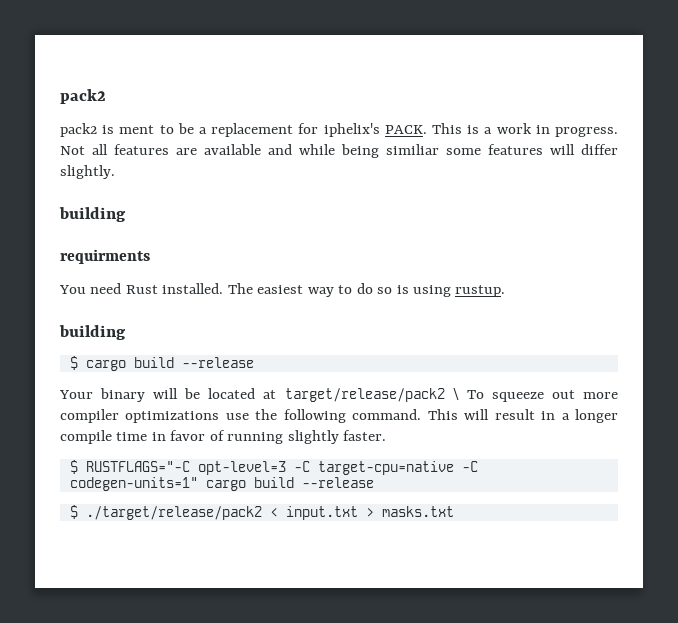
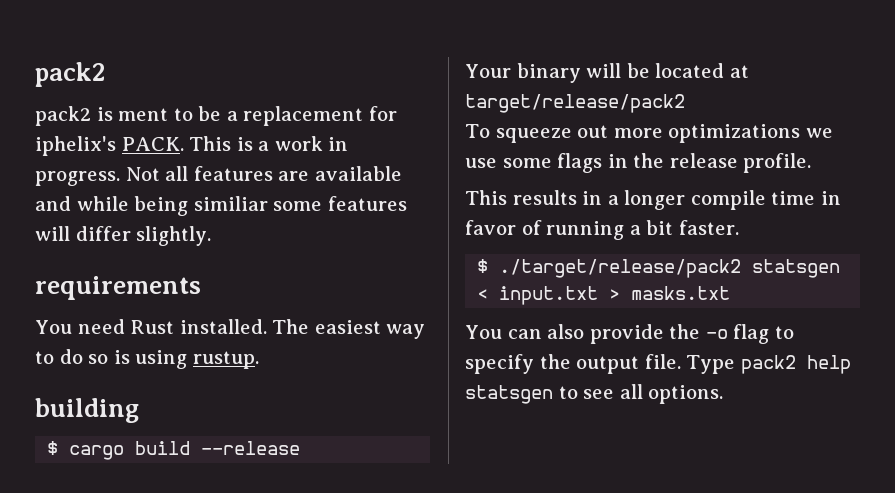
[59,207,126,222] [60,249,150,264] building // requirments -> [35,276,201,300] requirements
[452,388,459,400] \ -> (685, 103) //
[60,409,535,423] compiler optimizations use the following command. This will result -> [668,124,833,143] [465,153,812,173] [465,190,577,205] optimizations we use some flags in the release profile. // This results
[287,430,339,444] slightly -> [629,220,674,235] a bit
[69,460,478,475] [69,477,374,491] // $ RUSTFLAGS="-C opt-level=3 -C target-cpu=native -C codegen-units=1" cargo build --release -> (739, 227) none
(262, 513) none -> [752,259,841,278] statsgen
(454, 511) none -> [465,324,794,344] [465,354,851,374] [465,384,724,404] // You can also provide the -o flag to specify the output file. Type pack2 help statsgen to see all options.

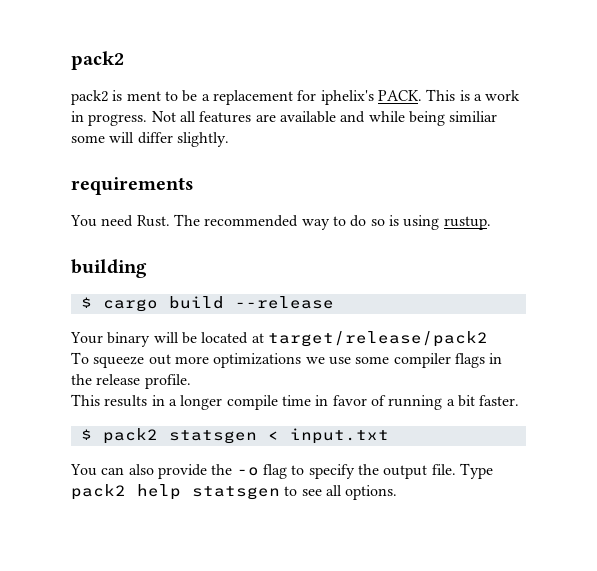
[327,196,407,211] features -> (105, 139) none
[130,319,381,334] Rust installed. The easiest -> [136,214,299,227] Rust. The recommended
(552, 163) none -> [393,353,451,368] compiler
[499,259,742,278] ./target/release/pack2 -> [102,428,158,444] pack2
[609,286,731,300] > masks.txt -> (389, 436) none

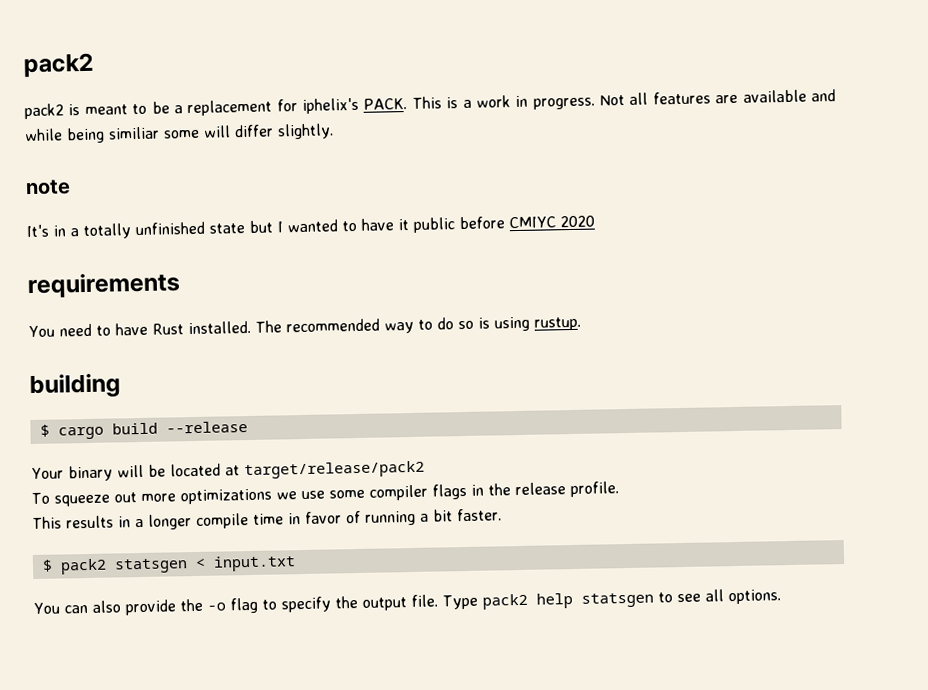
[126,91,161,101] ment -> [84,104,128,115] meant
(229, 139) none -> [25,179,71,196] [26,215,595,240] // note // It's in a totally unfinished state but I wanted to have it public before CMIYC 2020
[136,215,170,227] Rust. -> [95,320,251,336] to have Rust installed.

